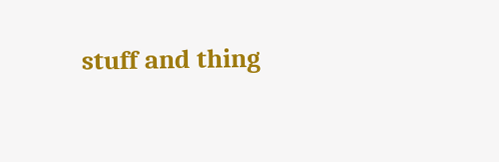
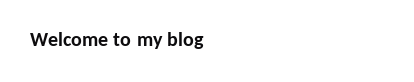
[81,47,262,74] stuff and thing -> [30,32,204,49] Welcome to my blog

